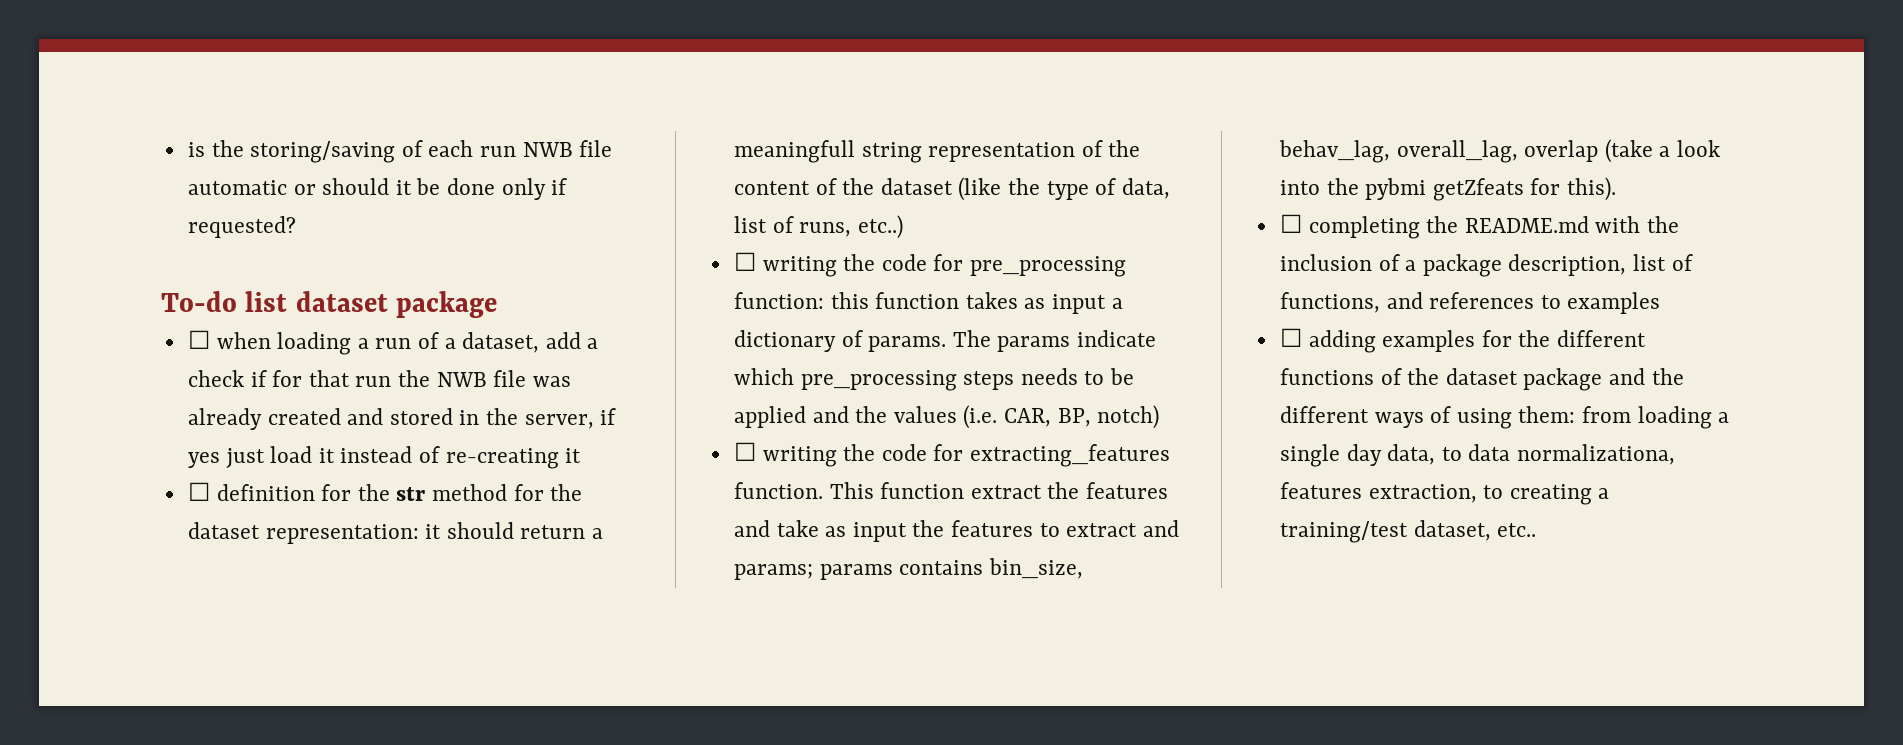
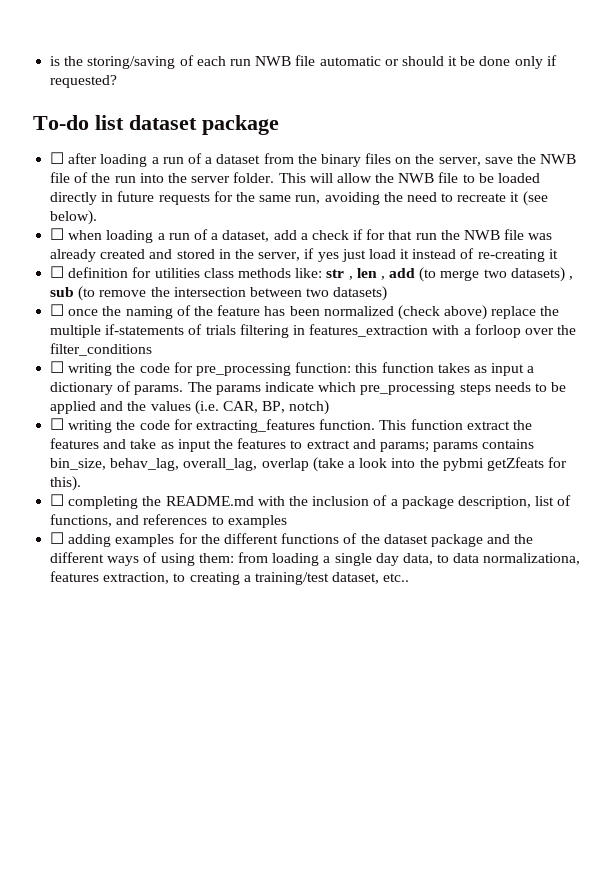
(498, 304) none -> [50,152,577,167] [50,172,541,183] [50,191,548,206] [50,210,98,225] // ☐ after loading a run of a dataset from the binary files on the server, save the NWB file of the run into the server folder. This will allow the NWB file to be loaded directly in future requests for the same run, avoiding the need to recreate it (see below).
[357,484,583,501] [187,522,604,544] [733,140,1141,163] [733,177,1170,201] [733,215,903,239] the str method for the dataset representation: it should return a meaningfull string representation of the content of the dataset (like the type of data, list of runs, etc..) -> [154,267,574,282] [50,286,388,301] [50,304,560,320] [50,324,577,338] [50,343,153,356] utilities class methods like: str , len , add (to merge two datasets) , sub (to remove the intersection between two datasets) // ☐ once the naming of the feature has been normalized (check above) replace the multiple if-statements of trials filtering in features_extraction with a forloop over the filter_conditions

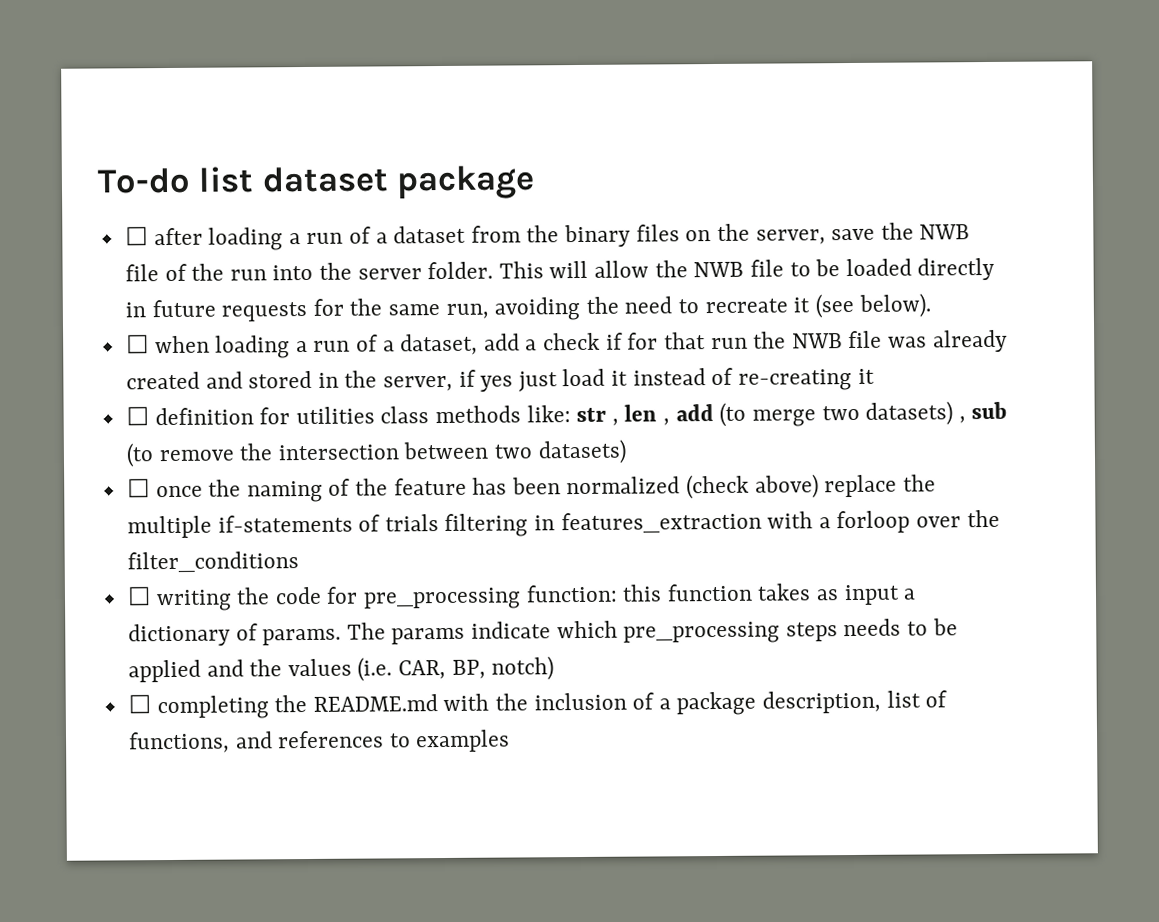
[50,55,557,69] [50,75,118,88] is the storing/saving of each run NWB file automatic or should it be done only if requested? // -> (97, 180) none
[50,418,532,433] [50,438,535,452] [50,457,568,472] [50,476,82,491] // ☐ writing the code for extracting_features function. This function extract the features and take as input the features to extract and params; params contains bin_size, behav_lag, overall_lag, overlap (take a look into the pybmi getZfeats for this). -> (555, 668) none
[50,532,534,547] [50,552,581,566] [50,571,410,585] // ☐ adding examples for the different functions of the dataset package and the different ways of using them: from loading a single day data, to data normalizationa, features extraction, to creating a training/test dataset, etc.. -> (511, 741) none

